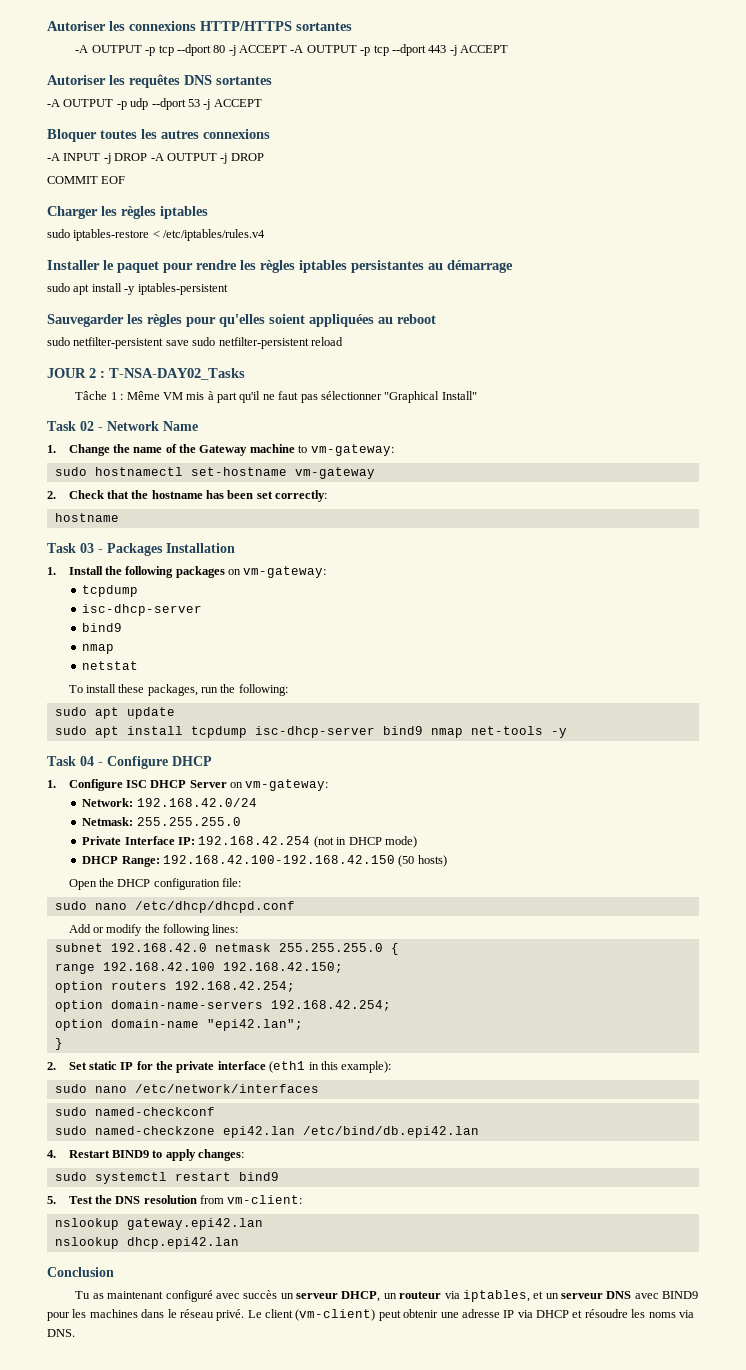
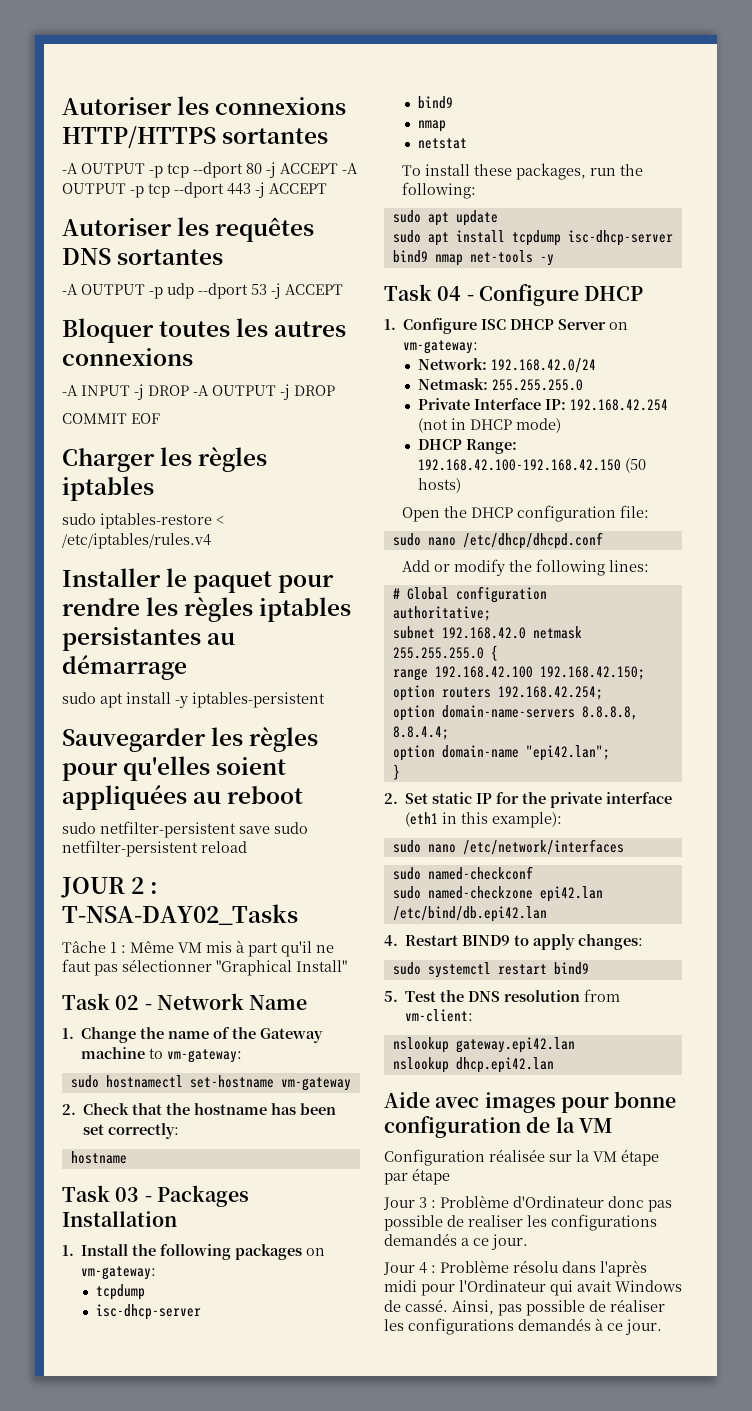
(239, 928) none -> [392,586,547,603] [392,606,491,621] // # Global configuration // authoritative;
[270,1000,391,1011] 192.168.42.254; -> [581,706,638,720] [392,726,449,740] 8.8.8.8, 8.8.4.4;
[47,1267,114,1277] [75,1290,699,1302] [47,1309,694,1321] [47,1329,75,1337] Conclusion // Tu as maintenant configuré avec succès un serveur DHCP, un routeur via iptables, et un serveur DNS avec BIND9 pour les machines dans le réseau privé. Le client (vm-client) peut obtenir une adresse IP via DHCP et résoudre les noms via DNS. -> [384,1091,677,1113] [384,1116,613,1138] [384,1149,659,1166] [384,1168,450,1185] [383,1195,672,1212] [384,1214,657,1231] [384,1233,528,1250] [383,1260,647,1277] [384,1280,682,1296] [384,1299,665,1316] [384,1318,662,1335] Aide avec images pour bonne configuration de la VM // Configuration réalisée sur la VM étape par étape // Jour 3 : Problème d'Ordinateur donc pas possible de realiser les configurations demandés a ce jour. // Jour 4 : Problème résolu dans l'après midi pour l'Ordinateur qui avait Windows de cassé. Ainsi, pas possible de réaliser les configurations demandés à ce jour.

